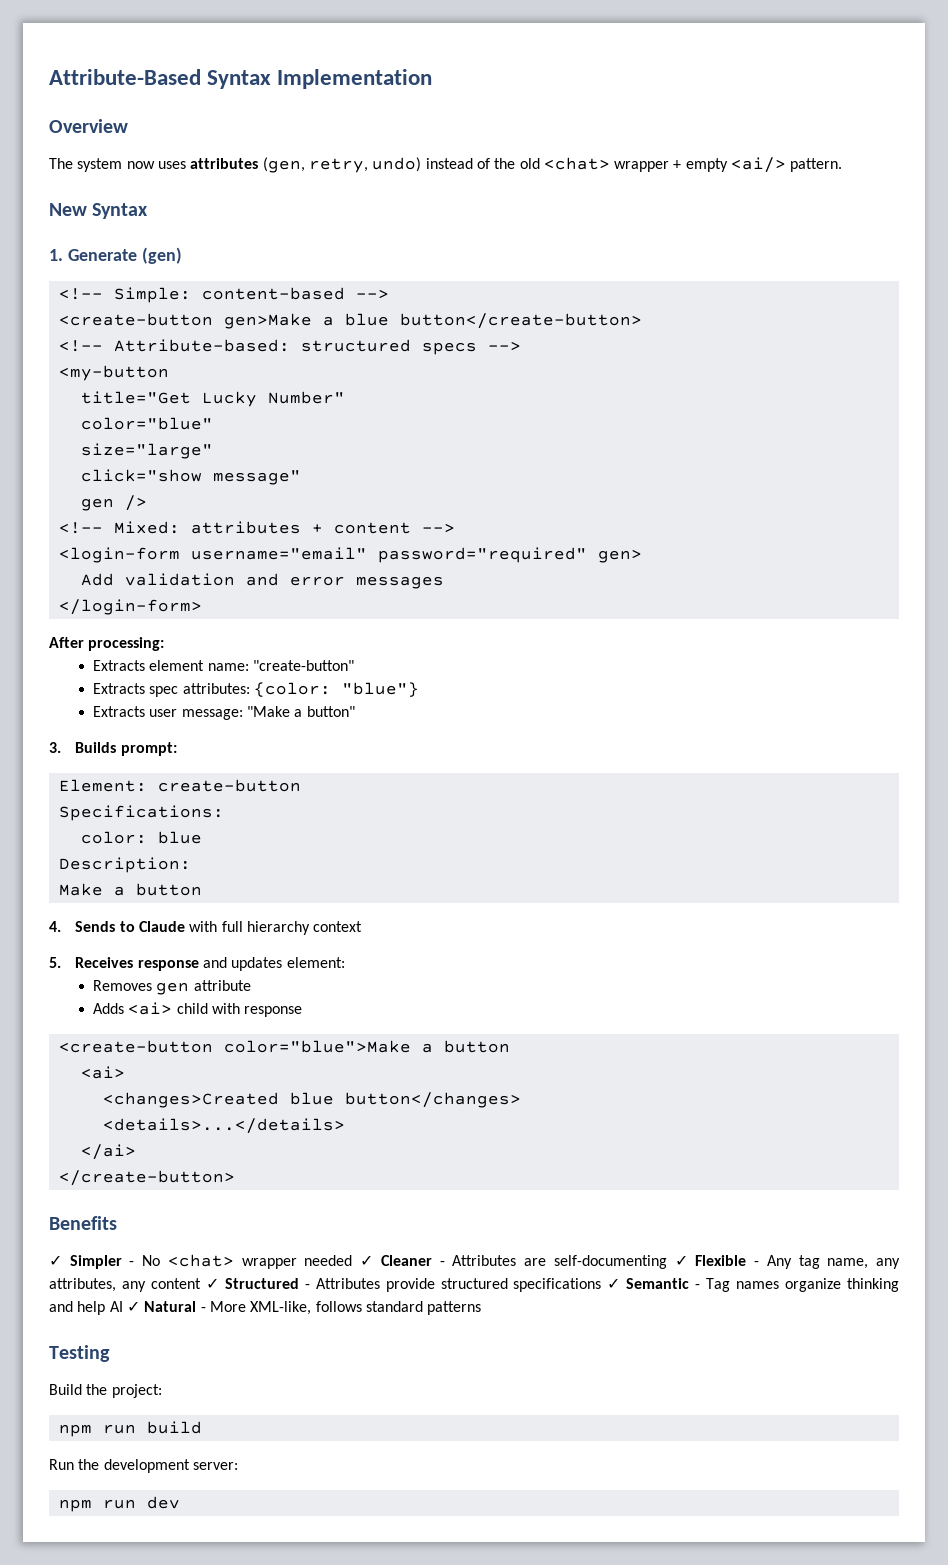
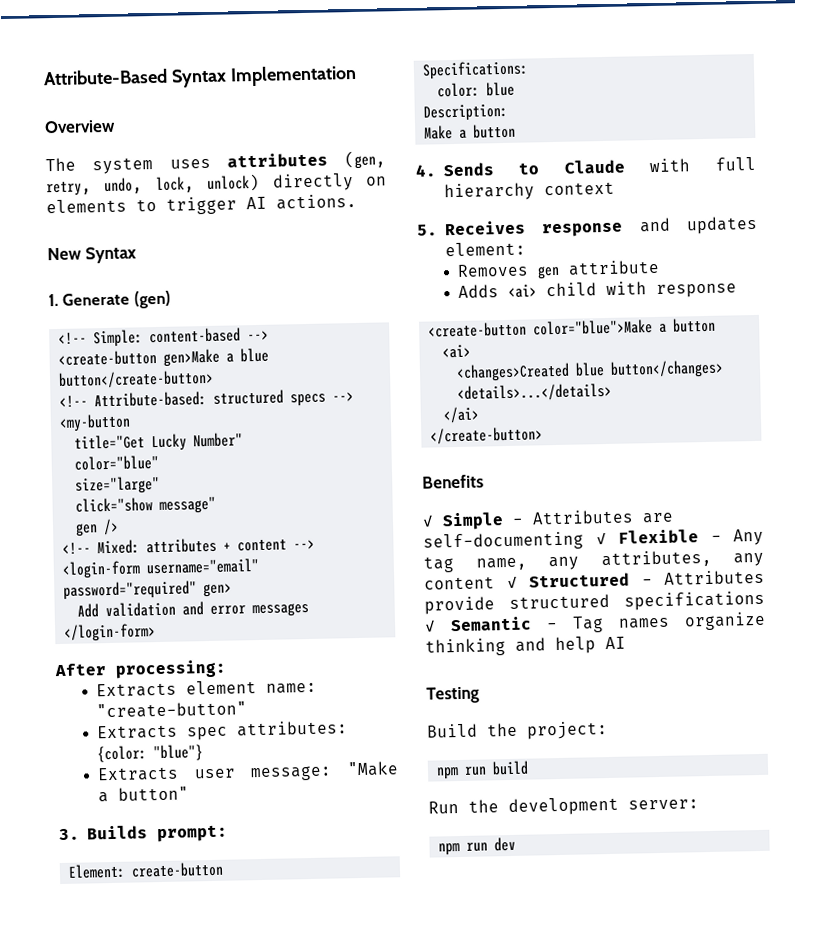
[126,161,155,169] now -> (154, 166) none
[372,157,843,173] undo) instead of the old <chat> wrapper + empty <ai/> pattern. -> [104,173,387,195] [46,193,357,215] undo, lock, unlock) directly on elements to trigger AI actions.
[69,1254,432,1269] Simpler - No <chat> wrapper needed ✓ Cleaner -> [442,512,504,531] Simple
[126,1301,482,1315] ✓ Natural - More XML-like, follows standard patterns -> (626, 643) none

